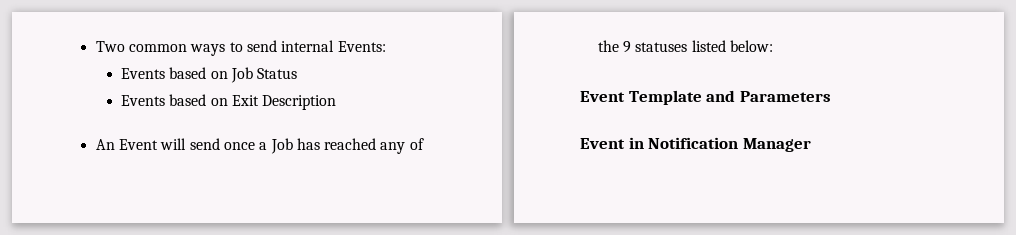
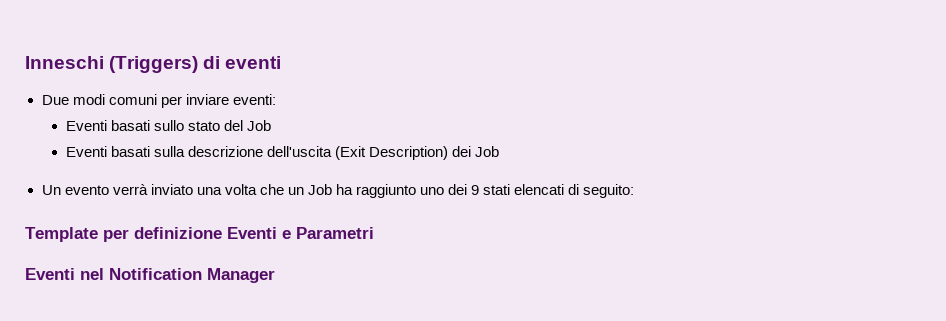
[95,40,386,56] [121,67,298,83] [121,94,337,110] [95,138,424,154] [597,40,773,53] [580,90,831,105] [580,137,644,149] Two common ways to send internal Events: // Events based on Job Status // Events based on Exit Description // An Event will send once a Job has reached any of the 9 statuses listed below: // Event Template and Parameters // Event in -> [25,56,282,73] [41,94,276,108] [65,120,272,131] [65,146,500,160] [41,184,635,198] [25,227,374,242] [25,268,104,280] Inneschi (Triggers) di eventi // Due modi comuni per inviare eventi: // Eventi basati sullo stato del Job // Eventi basati sulla descrizione dell'uscita (Exit Description) dei Job // Un evento verrà inviato una volta che un Job ha raggiunto uno dei 9 stati elencati di seguito: // Template per definizione Eventi e Parametri // Eventi nel

